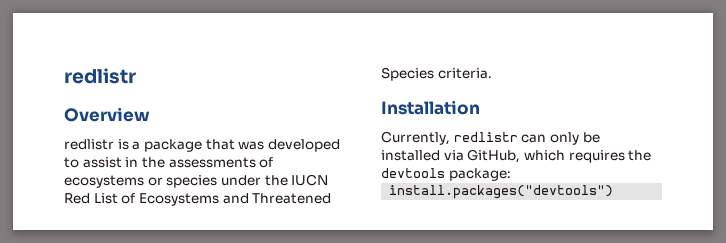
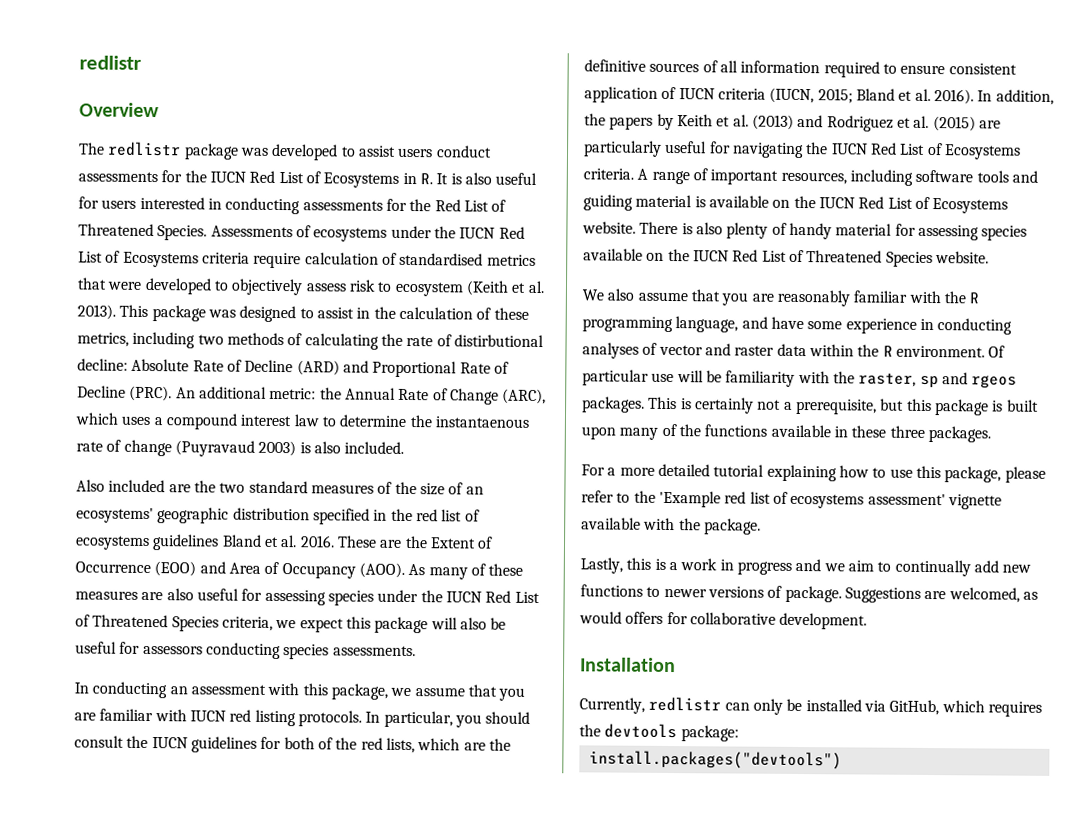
[64,139,340,152] [64,157,274,168] [64,175,163,188] redlistr is a package that was developed to assist in the assessments of ecosystems or -> [78,141,492,161] [78,170,538,188] [78,196,507,215] [78,223,525,242] [78,250,536,269] [77,277,545,297] [77,304,529,323] [77,331,544,350] [77,358,509,378] [77,385,547,405] [75,412,529,430] [76,439,405,457] [76,479,484,496] [76,507,480,525] [75,534,494,551] [75,561,524,580] [75,588,326,606] The redlistr package was developed to assist users conduct assessments for the IUCN Red List of Ecosystems in R. It is also useful for users interested in conducting assessments for the Red List of Threatened Species. Assessments of ecosystems under the IUCN Red List of Ecosystems criteria require calculation of standardised metrics that were developed to objectively assess risk to ecosystem (Keith et al. 2013). This package was designed to assist in the calculation of these metrics, including two methods of calculating the rate of distirbutional decline: Absolute Rate of Decline (ARD) and Proportional Rate of Decline (PRC). An additional metric: the Annual Rate of Change (ARC), which uses a compound interest law to determine the instantaenous rate of change (Puyravaud 2003) is also included. // Also included are the two standard measures of the size of an ecosystems' geographic distribution specified in the red list of ecosystems guidelines Bland et al. 2016. These are the Extent of Occurrence (EOO) and Area of Occupancy (AOO). As many of these measures are also useful for assessing
[138,193,332,206] [381,67,492,81] Ecosystems and Threatened Species criteria. -> [92,614,507,634] [75,641,416,660] [74,681,526,701] [74,708,531,728] [74,735,511,754] [584,59,1017,78] [584,86,1054,105] [584,113,1001,132] [583,140,1021,160] [583,168,1038,186] [583,194,1009,214] [582,221,1028,241] [583,248,989,268] [582,288,980,307] [582,316,1013,335] [582,342,1006,359] [582,369,1018,389] [582,396,1039,416] [581,423,991,443] [581,463,1046,483] [581,490,1002,510] [581,517,761,535] [580,557,1032,577] [580,584,1038,603] [579,611,868,630] Threatened Species criteria, we expect this package will also be useful for assessors conducting species assessments. // In conducting an assessment with this package, we assume that you are familiar with IUCN red listing protocols. In particular, you should consult the IUCN guidelines for both of the red lists, which are the definitive sources of all information required to ensure consistent application of IUCN criteria (IUCN, 2015; Bland et al. 2016). In addition, the papers by Keith et al. (2013) and Rodriguez et al. (2015) are particularly useful for navigating the IUCN Red List of Ecosystems criteria. A range of important resources, including software tools and guiding material is available on the IUCN Red List of Ecosystems website. There is also plenty of handy material for assessing species available on the IUCN Red List of Threatened Species website. // We also assume that you are reasonably familiar with the R programming language, and have some experience in conducting analyses of vector and raster data within the R environment. Of particular use will be familiarity with the raster, sp and rgeos packages. This is certainly not a prerequisite, but this package is built upon many of the functions available in these three packages. // For a more detailed tutorial explaining how to use this package, please refer to the 'Example red list of ecosystems assessment' vignette available with the package. // Lastly, this is a work in progress and we aim to continually add new functions to newer versions of package. Suggestions are welcomed, as would offers for collaborative development.

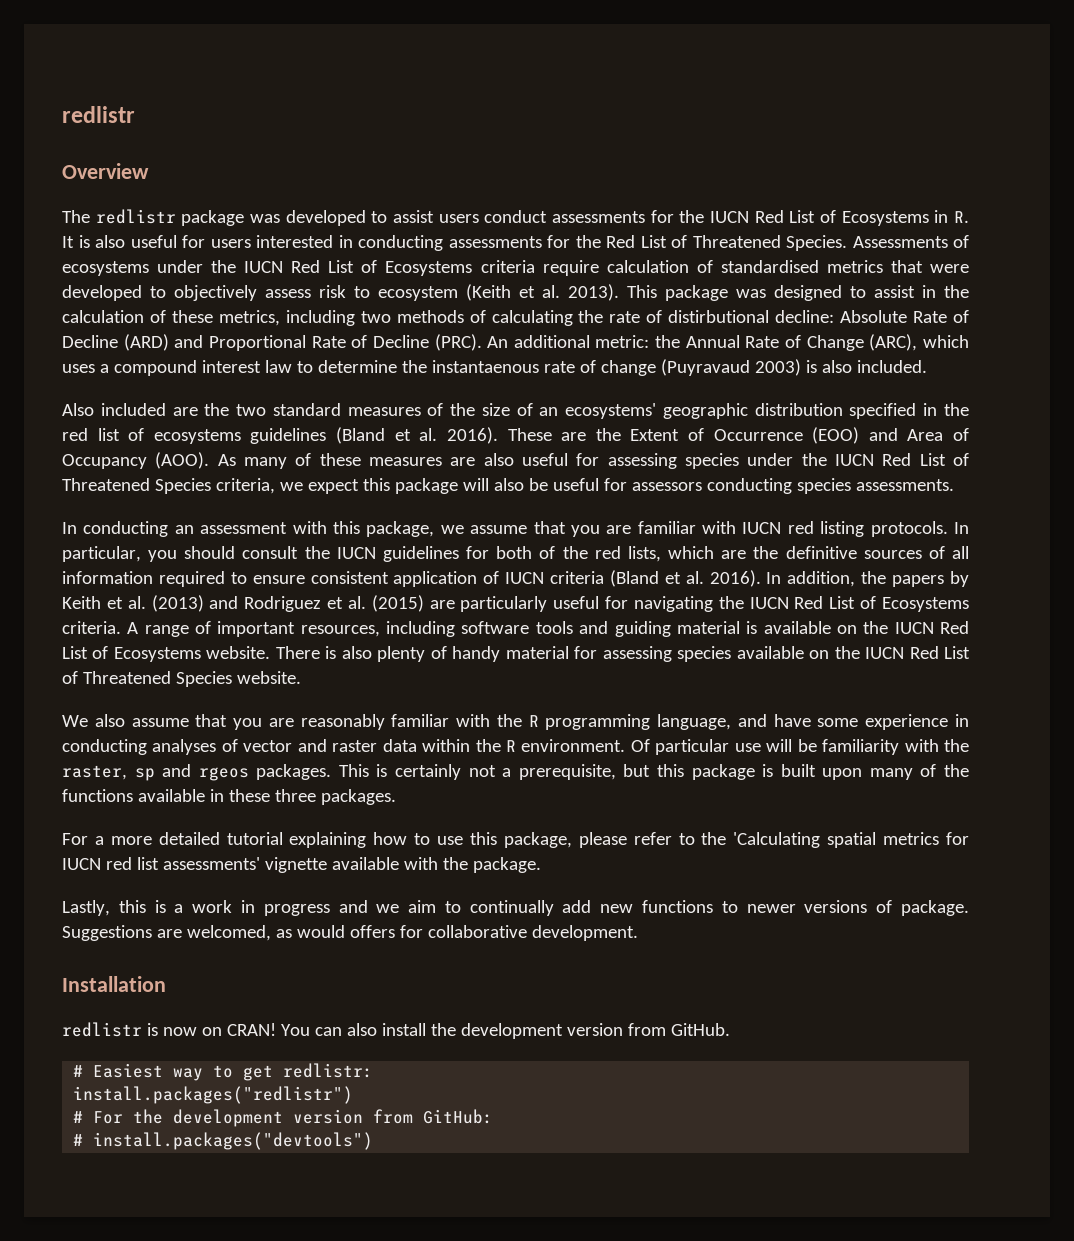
[221,534,335,548] Bland et al. 2016. -> [336,427,498,444] (Bland et al. 2016).
[769,87,895,104] (IUCN, 2015; Bland -> [609,570,659,587] (Bland
[658,490,946,509] 'Example red list of ecosystems assessment' -> [733,832,970,848] [62,857,260,870] 'Calculating spatial metrics for IUCN red list assessments'
[579,696,1042,717] [579,723,739,742] Currently, redlistr can only be installed via GitHub, which requires the devtools package: // -> [62,1022,730,1039] [73,1063,374,1081] [73,1086,354,1104] [73,1109,494,1127] [73,1134,84,1146] redlistr is now on CRAN! You can also install the development version from GitHub. // # Easiest way to get redlistr: // install.packages("redlistr") // # For the development version from GitHub: // #

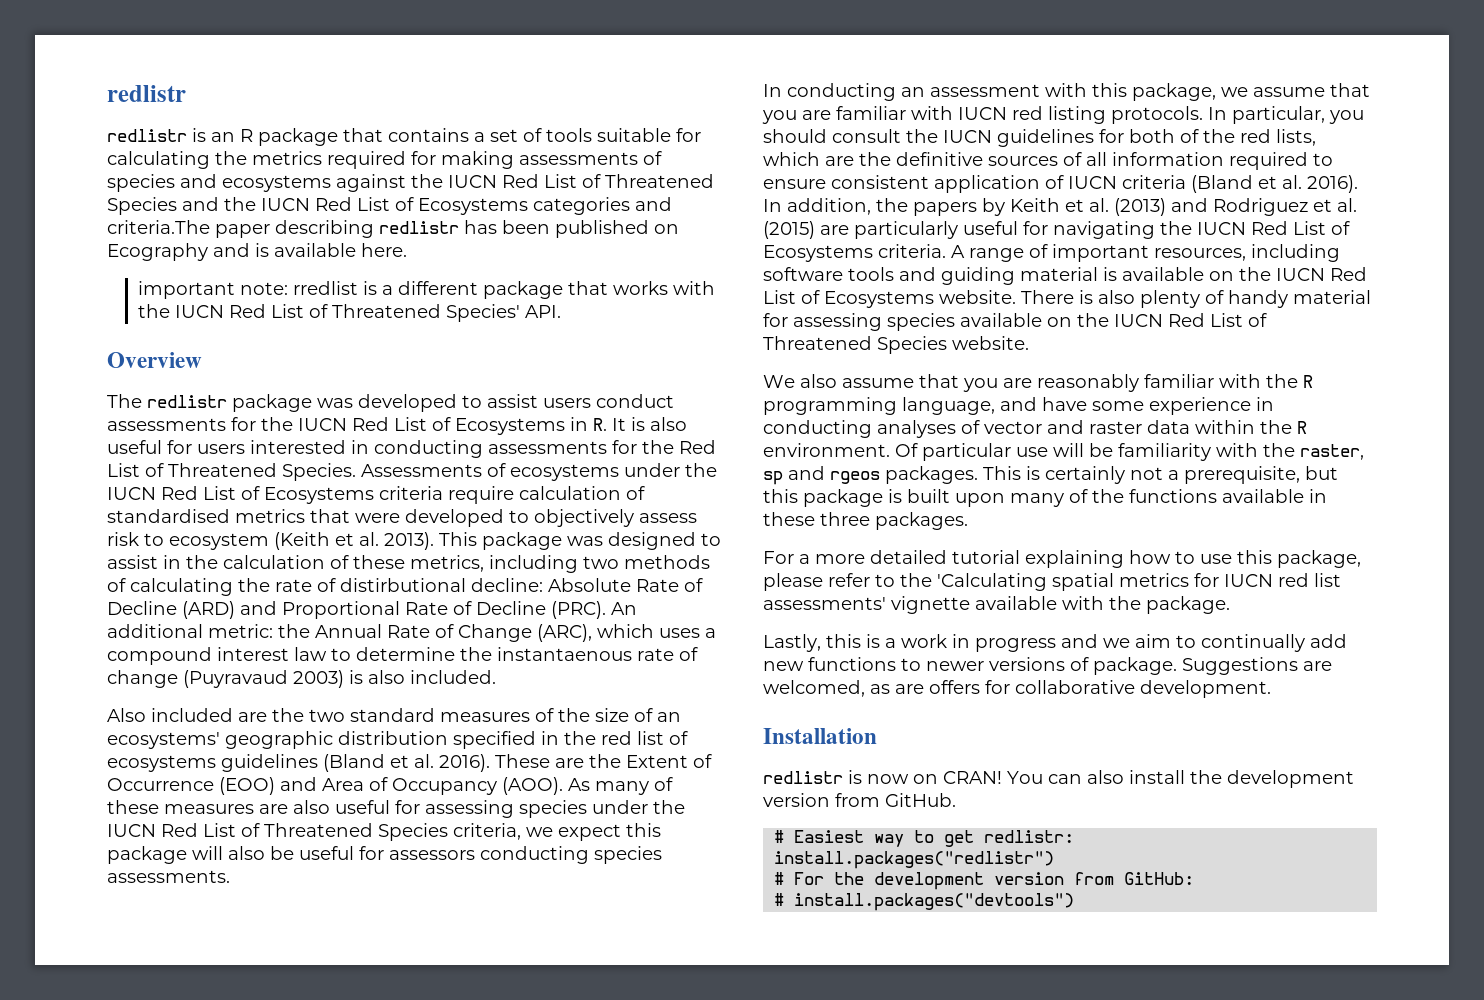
[62,106,135,123] redlistr -> [107,85,186,102] [107,128,701,146] [107,151,662,169] [107,174,714,192] [107,197,672,215] [107,220,679,238] [107,243,407,261] [138,281,716,299] [138,304,562,322] redlistr // redlistr is an R package that contains a set of tools suitable for calculating the metrics required for making assessments of species and ecosystems against the IUCN Red List of Threatened Species and the IUCN Red List of Ecosystems categories and criteria.The paper describing redlistr has been published on Ecography and is available here. // important note: rredlist is a different package that works with the IUCN Red List of Threatened Species' API.
[296,925,345,938] would -> [895,684,924,694] are

